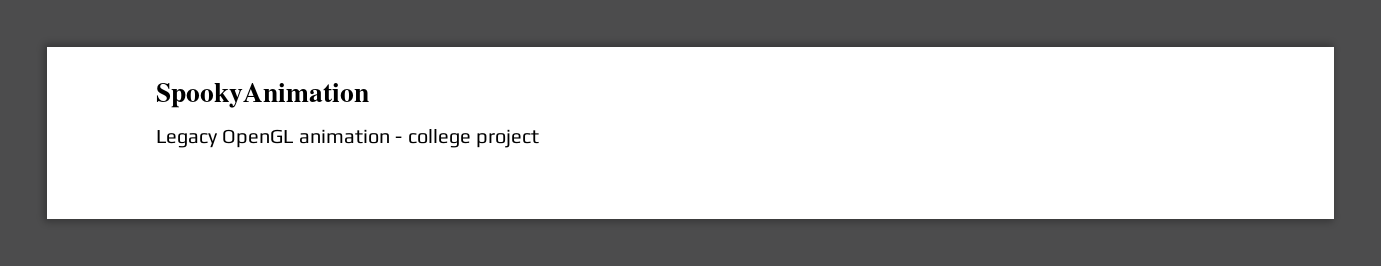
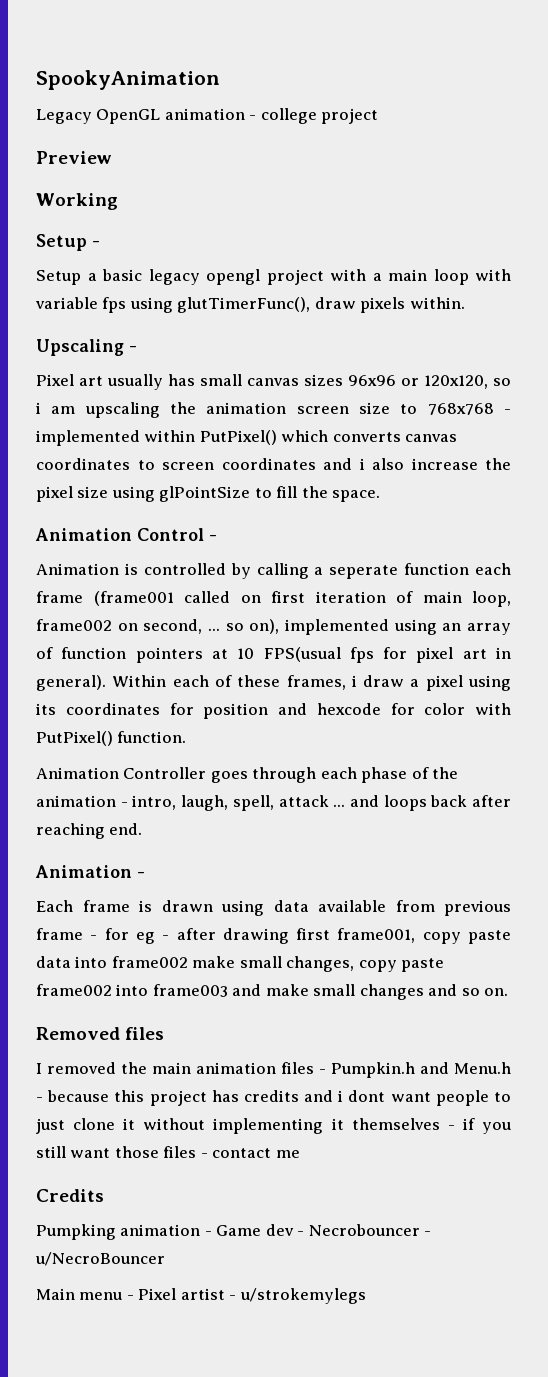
(539, 138) none -> [36,151,112,164] [36,193,118,210] [36,234,100,251] [36,269,511,285] [35,297,465,313] [36,339,137,356] [36,374,511,390] [36,402,511,418] [36,430,458,446] [36,458,511,470] [36,486,381,502] [35,528,217,541] [36,563,511,579] [36,591,511,607] [36,619,512,635] [36,647,512,663] [36,675,512,691] [36,703,511,719] [36,731,187,746] [36,767,459,783] [36,795,511,811] [36,823,143,839] [35,865,145,878] [36,900,511,916] [36,928,512,944] [36,956,445,972] [36,984,509,1000] [36,1027,165,1040] [36,1062,511,1078] [36,1090,512,1106] [36,1118,511,1134] [36,1146,300,1158] [36,1189,104,1202] [36,1224,432,1240] [35,1252,165,1266] [36,1288,366,1304] // Preview // Working // Setup - // Setup a basic legacy opengl project with a main loop with variable fps using glutTimerFunc(), draw pixels within. // Upscaling - // Pixel art usually has small canvas sizes 96x96 or 120x120, so i am upscaling the animation screen size to 768x768 - implemented within PutPixel() which converts canvas coordinates to screen coordinates and i also increase the pixel size using glPointSize to fill the space. // Animation Control - // Animation is controlled by calling a seperate function each frame (frame001 called on first iteration of main loop, frame002 on second, ... so on), implemented using an array of function pointers at 10 FPS(usual fps for pixel art in general). Within each of these frames, i draw a pixel using its coordinates for position and hexcode for color with PutPixel() function. // Animation Controller goes through each phase of the animation - intro, laugh, spell, attack ... and loops back after reaching end. // Animation - // Each frame is drawn using data available from previous frame - for eg - after drawing first frame001, copy paste data into frame002 make small changes, copy paste frame002 into frame003 and make small changes and so on. // Removed files // I removed the main animation files - Pumpkin.h and Menu.h - because this project has credits and i dont want people to just clone it without implementing it themselves - if you still want those files - contact me // Credits // Pumpking animation - Game dev - Necrobouncer - u/NecroBouncer // Main menu - Pixel artist - u/strokemylegs

